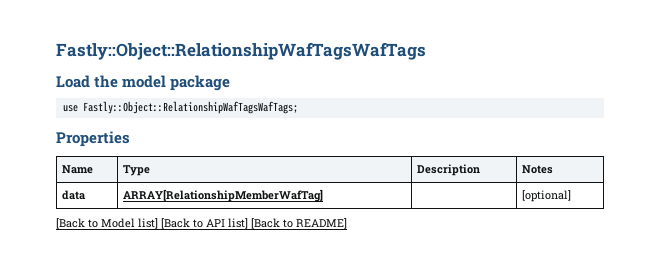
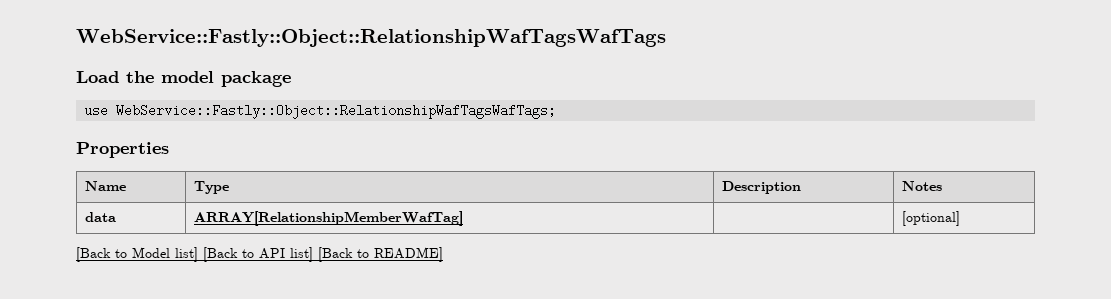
[56,42,426,60] Fastly::Object::RelationshipWafTagsWafTags -> [76,29,666,47] WebService::Fastly::Object::RelationshipWafTagsWafTags
[82,101,298,114] Fastly::Object::RelationshipWafTagsWafTags; -> [116,104,557,119] WebService::Fastly::Object::RelationshipWafTagsWafTags;

